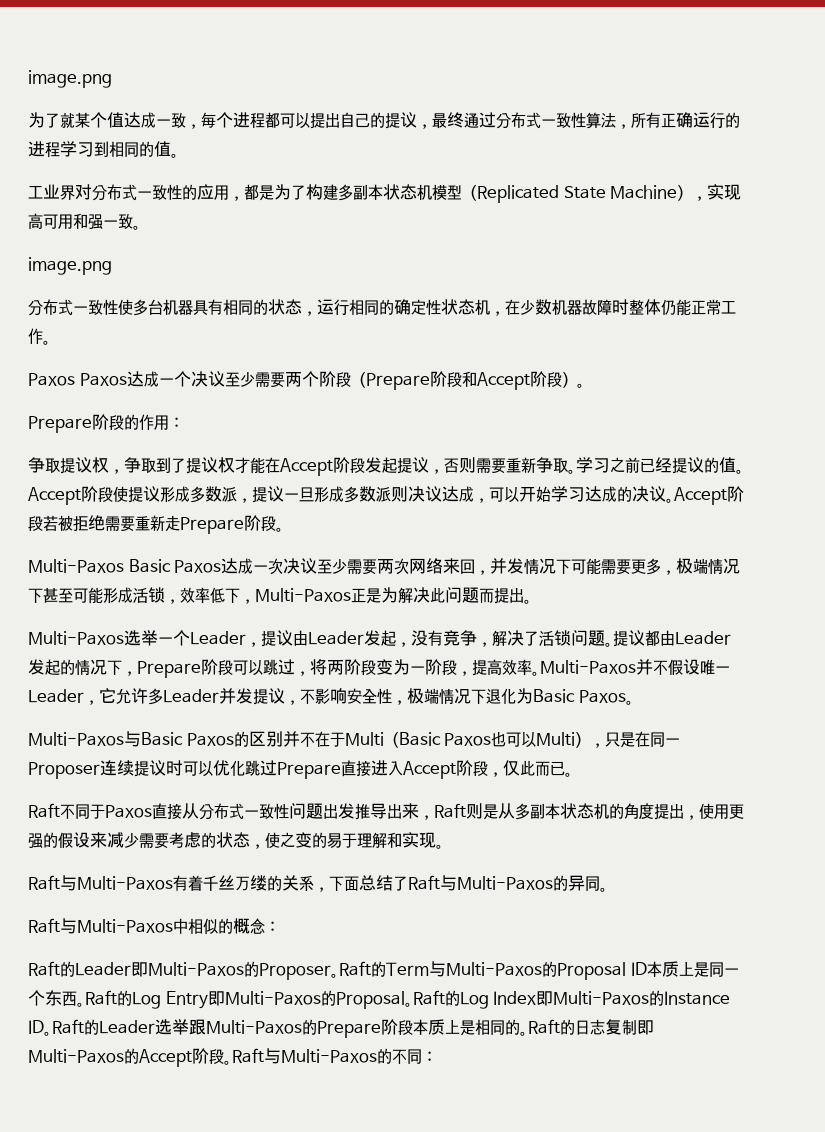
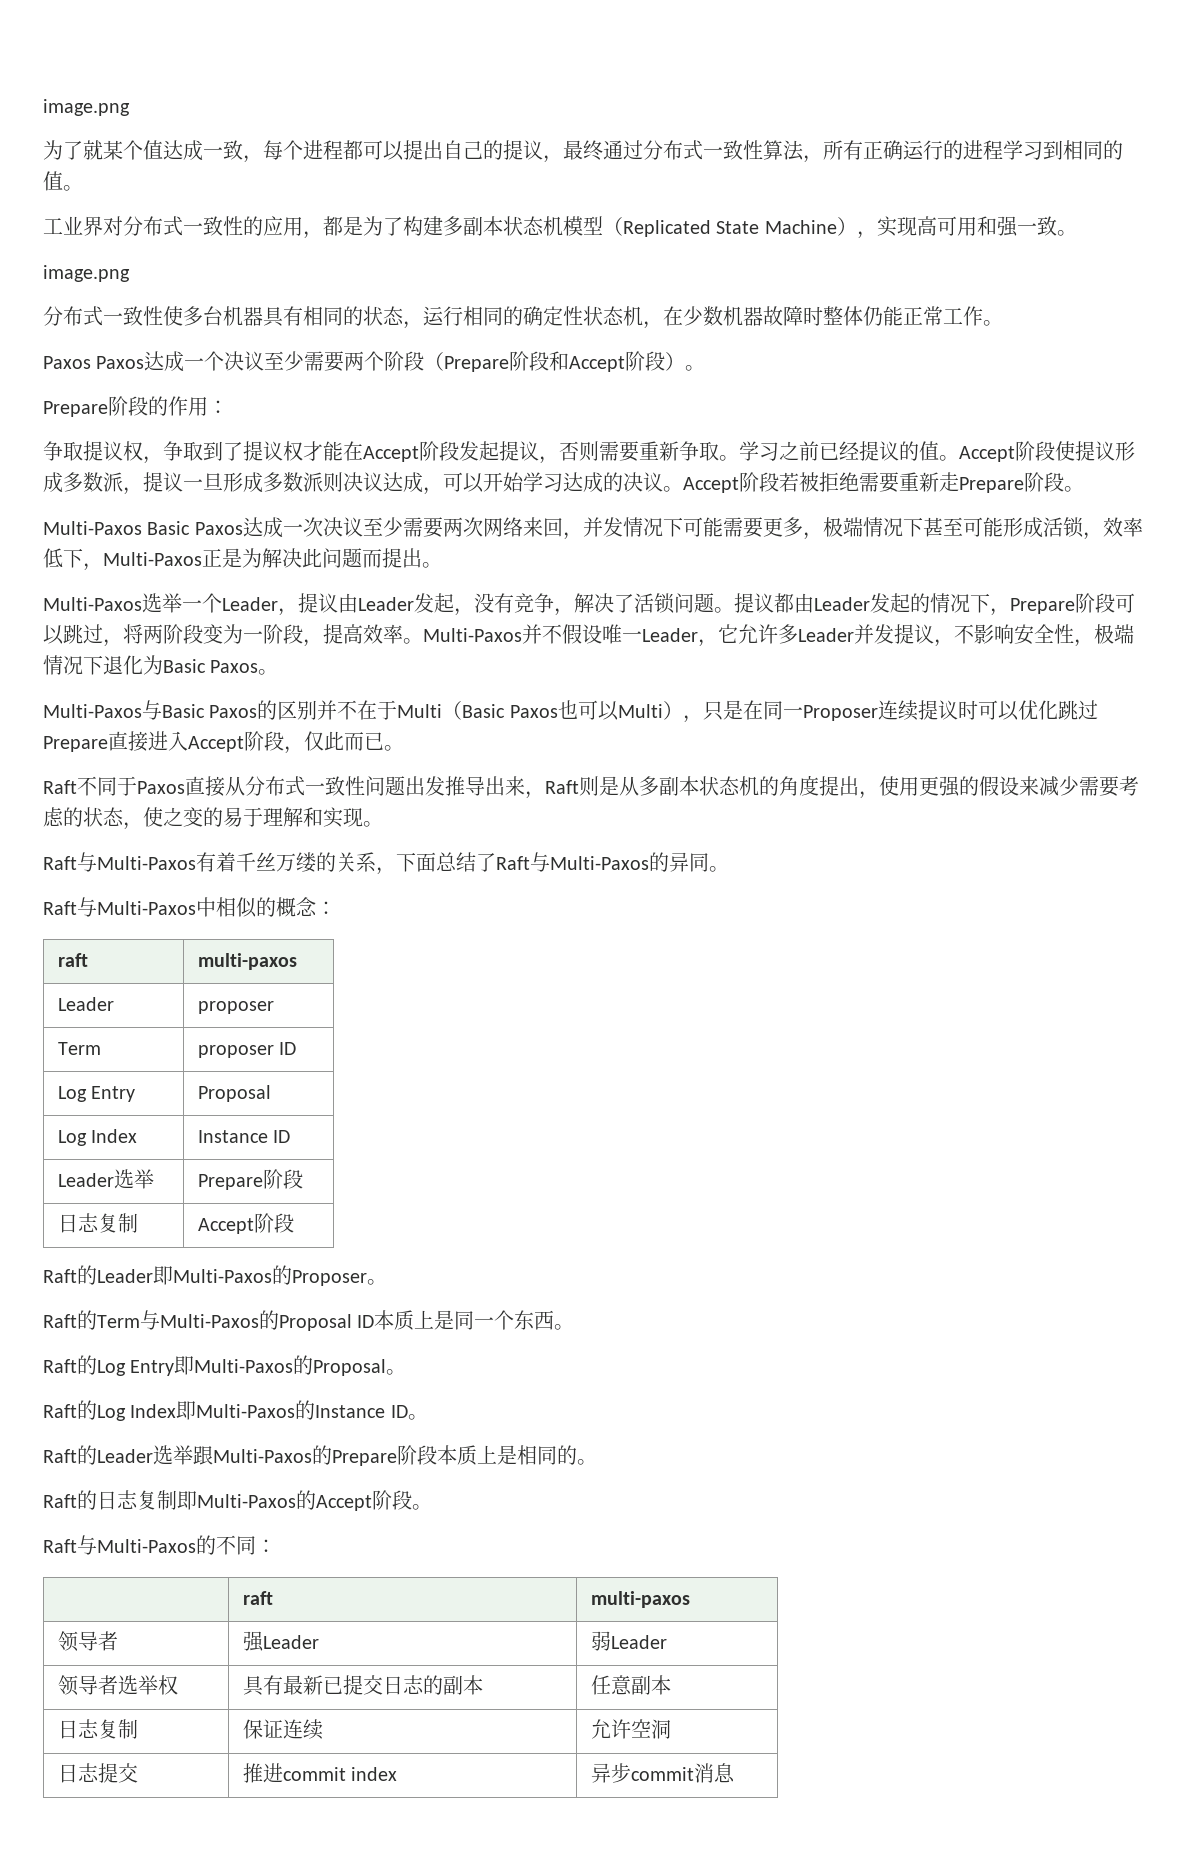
(280, 926) none -> [57,953,88,967] [197,953,297,970] [57,997,114,1011] [197,1001,274,1014] [57,1042,101,1055] [197,1042,297,1058] [57,1086,136,1102] [197,1085,271,1102] [57,1129,138,1146] [197,1130,291,1143] [57,1169,154,1189] [197,1169,303,1190] [57,1213,138,1233] [197,1213,294,1234] // raft | multi-paxos // Leader | proposer // Term | proposer ID // Log Entry | Proposal // Log Index | Instance ID // Leader选举 | Prepare阶段 // 日志复制 | Accept阶段
(339, 975) none -> (387, 1282) //
(85, 1004) none -> (575, 1327) //
(413, 1004) none -> (407, 1372) //
(52, 1033) none -> (428, 1417) //
(528, 1033) none -> (597, 1462) //
(232, 1062) none -> (432, 1507) //
(437, 1056) none -> [242,1591,273,1605] [590,1591,690,1608] [57,1631,118,1652] [242,1631,319,1652] [590,1631,667,1651] [57,1675,178,1696] [242,1675,483,1696] [590,1675,671,1695] [57,1719,138,1739] [242,1719,323,1740] [590,1719,671,1739] [57,1763,138,1783] [242,1763,398,1783] [590,1763,735,1783] // | raft | multi-paxos // 领导者 | 强Leader | 弱Leader // 领导者选举权 | 具有最新已提交日志的副本 | 任意副本 // 日志复制 | 保证连续 | 允许空洞 // 日志提交 | 推进commit index | 异步commit消息

